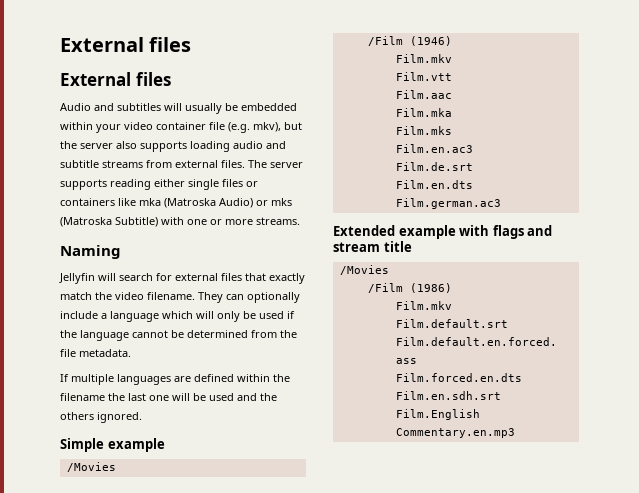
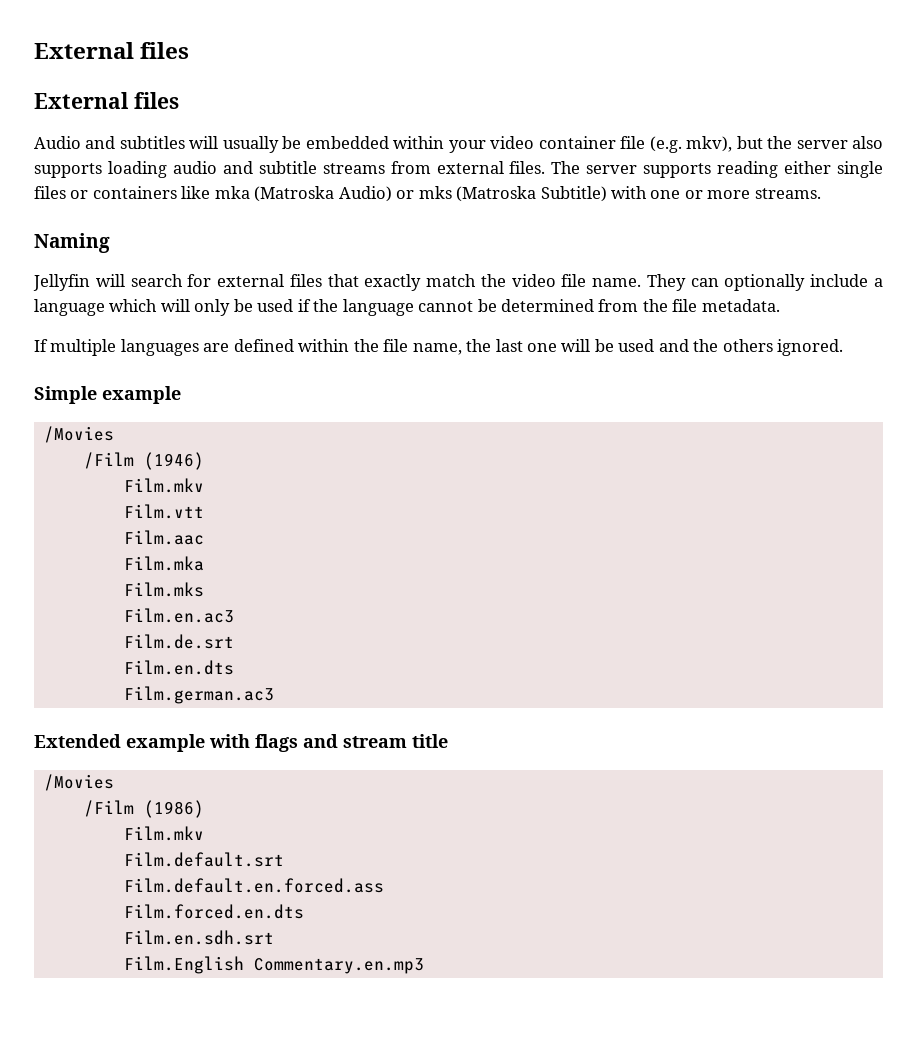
[147,292,195,300] filename. -> [561,274,642,287] file name.
[60,393,105,401] filename -> [383,339,462,355] file name,

